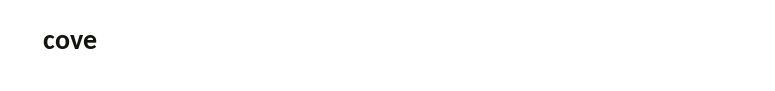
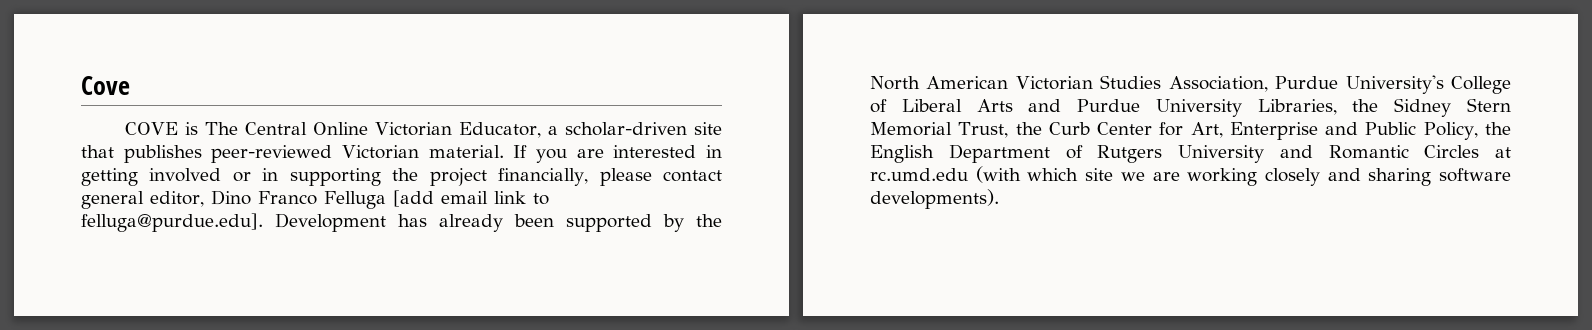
[43,35,97,49] cove -> [81,76,130,95] [124,122,722,138] [81,145,722,163] [81,168,722,186] [81,190,549,209] [81,213,722,232] [870,75,1511,94] [870,98,1511,117] [870,122,1511,140] [870,144,1511,163] [870,166,1511,186] [870,189,999,209] Cove // COVE is The Central Online Victorian Educator, a scholar-driven site that publishes peer-reviewed Victorian material. If you are interested in getting involved or in supporting the project financially, please contact general editor, Dino Franco Felluga [add email link to felluga@purdue.edu]. Development has already been supported by the North American Victorian Studies Association, Purdue University's College of Liberal Arts and Purdue University Libraries, the Sidney Stern Memorial Trust, the Curb Center for Art, Enterprise and Public Policy, the English Department of Rutgers University and Romantic Circles at rc.umd.edu (with which site we are working closely and sharing software developments).

